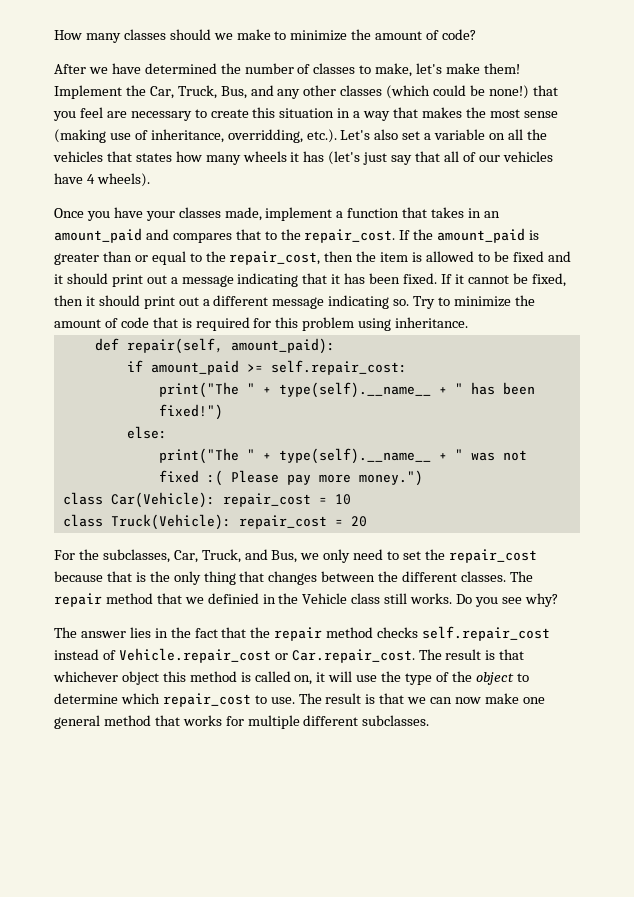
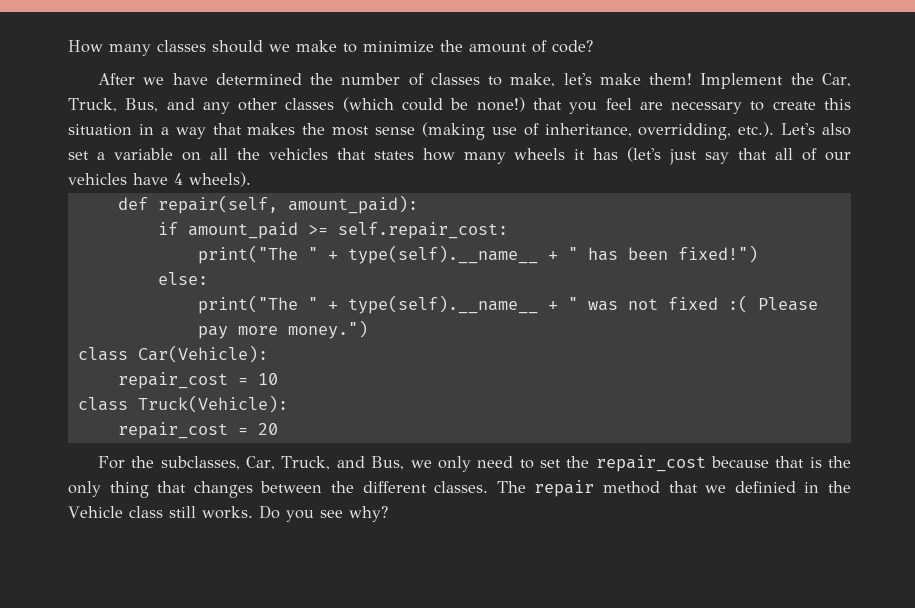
[54,207,500,221] [54,228,540,243] [54,251,571,265] [54,273,566,287] [54,295,535,309] [54,317,469,331] // Once you have your classes made, implement a function that takes in an amount_paid and compares that to the repair_cost. If the amount_paid is greater than or equal to the repair_cost, then the item is allowed to be fixed and it should print out a message indicating that it has been fixed. If it cannot be fixed, then it should print out a different message indicating so. Try to minimize the amount of code that is required for this problem using inheritance. -> (251, 179) none
(215, 500) none -> (268, 354) //
(231, 522) none -> (288, 404) //
[54,626,551,641] [54,648,525,663] [53,671,529,685] [54,693,545,707] [54,715,430,729] // The answer lies in the fact that the repair method checks self.repair_cost instead of Vehicle.repair_cost or Car.repair_cost. The result is that whichever object this method is called on, it will use the type of the object to determine which repair_cost to use. The result is that we can now make one general method that works for multiple different subclasses. -> (388, 514) none

